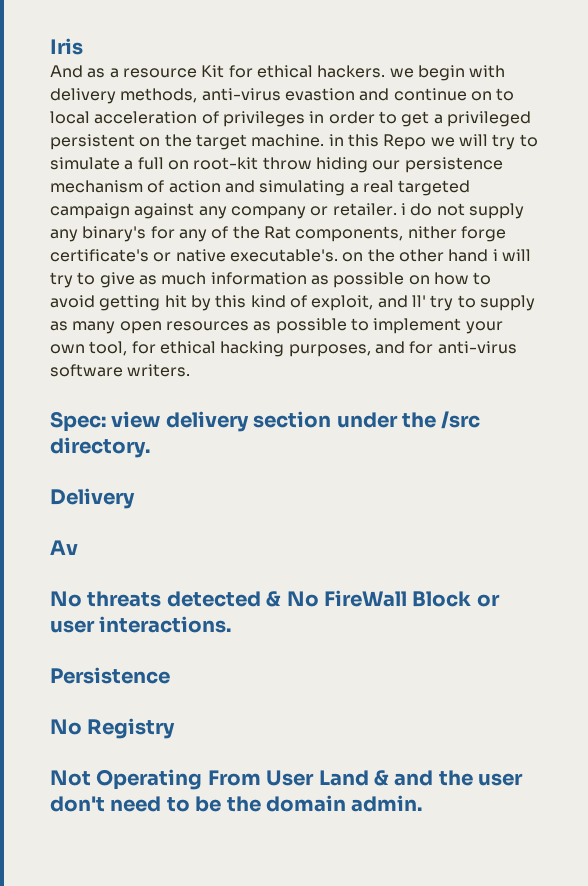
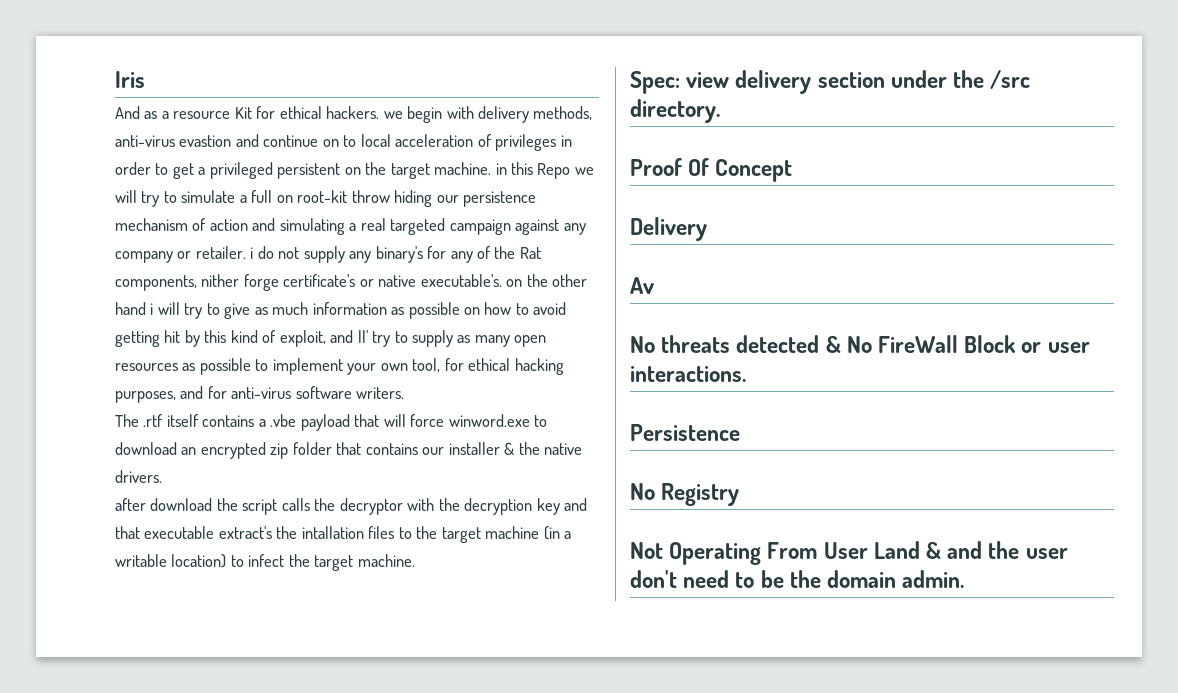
(191, 370) none -> [115,414,548,431] [115,442,583,459] [115,470,162,483] [115,498,588,515] [115,526,572,543] [115,554,415,571] // The .rtf itself contains a .vbe payload that will force winword.exe to download an encrypted zip folder that contains our installer & the native drivers. // after download the script calls the decryptor with the decryption key and that executable extract's the intallation files to the target machine (in a writable location) to infect the target machine.
(150, 447) none -> [630,158,793,182] // Proof Of Concept

